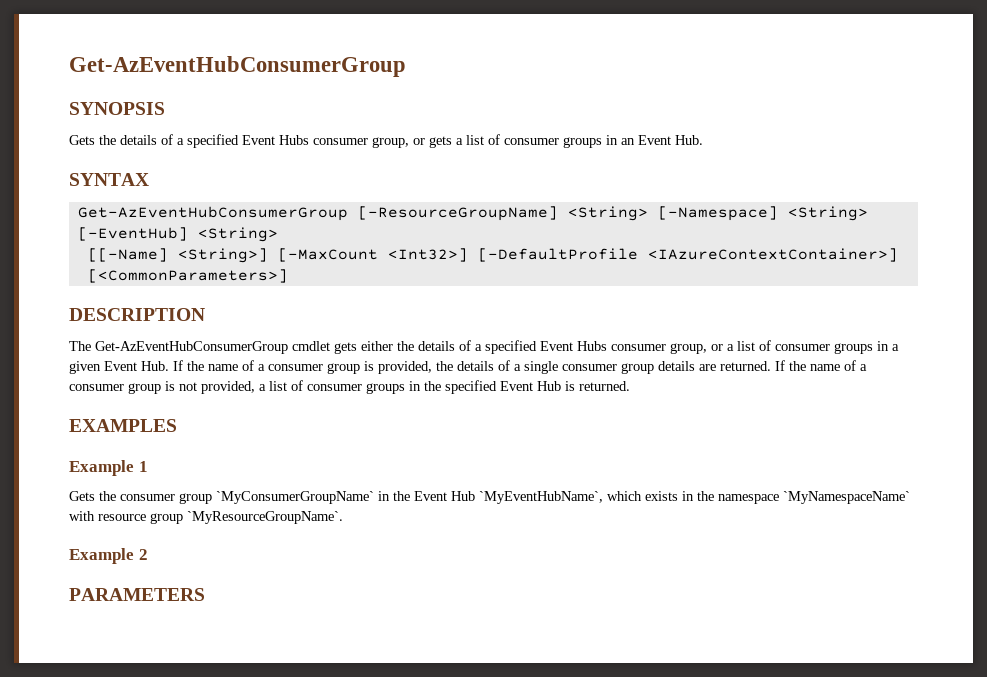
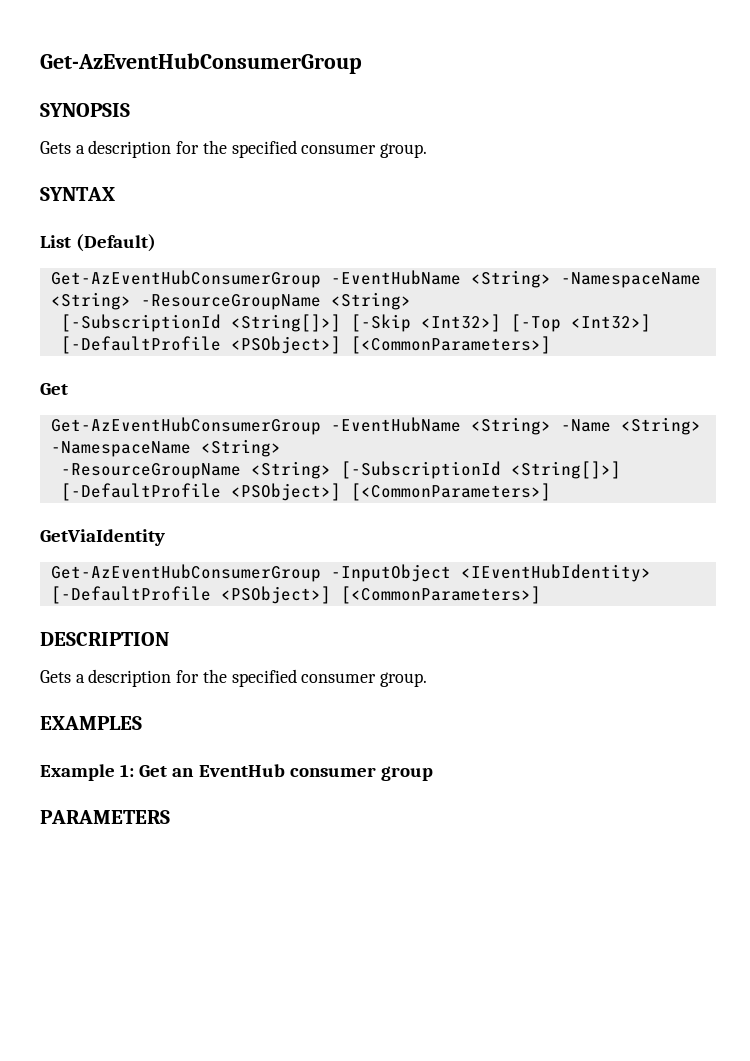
[99,134,703,148] the details of a specified Event Hubs consumer group, or gets a list of consumer groups in an Event Hub. -> [75,140,428,158] a description for the specified consumer group.
[77,206,868,221] [77,227,278,242] [87,248,898,263] [87,269,288,283] [69,308,205,321] [69,340,899,354] [69,360,867,374] [69,380,630,394] [69,419,177,432] [69,460,148,476] [69,491,910,504] [69,511,343,524] [69,548,148,564] // Get-AzEventHubConsumerGroup [-ResourceGroupName] <String> [-Namespace] <String> [-EventHub] <String> // [[-Name] <String>] [-MaxCount <Int32>] [-DefaultProfile <IAzureContextContainer>] [<CommonParameters>] // DESCRIPTION // The Get-AzEventHubConsumerGroup cmdlet gets either the details of a specified Event Hubs consumer group, or a list of consumer groups in a given Event Hub. If the name of a consumer group is provided, the details of a single consumer group details are returned. If the name of a consumer group is not provided, a list of consumer groups in the specified Event Hub is returned. // EXAMPLES // Example 1 // Gets the consumer group `MyConsumerGroupName` in the Event Hub `MyEventHubName`, which exists in the namespace `MyNamespaceName` with resource group `MyResourceGroupName`. // Example 2 -> [40,234,157,252] [50,270,701,288] [50,292,411,310] [60,314,651,332] [60,336,551,354] [40,383,68,395] [50,417,701,435] [50,439,281,457] [60,461,621,479] [60,483,551,501] [40,529,165,546] [50,564,651,582] [50,586,541,604] [40,632,169,646] [40,669,428,687] [40,716,142,730] [40,764,433,781] // List (Default) // Get-AzEventHubConsumerGroup -EventHubName <String> -NamespaceName <String> -ResourceGroupName <String> // [-SubscriptionId <String[]>] [-Skip <Int32>] [-Top <Int32>] [-DefaultProfile <PSObject>] [<CommonParameters>] // Get // Get-AzEventHubConsumerGroup -EventHubName <String> -Name <String> -NamespaceName <String> // -ResourceGroupName <String> [-SubscriptionId <String[]>] [-DefaultProfile <PSObject>] [<CommonParameters>] // GetViaIdentity // Get-AzEventHubConsumerGroup -InputObject <IEventHubIdentity> [-DefaultProfile <PSObject>] [<CommonParameters>] // DESCRIPTION // Gets a description for the specified consumer group. // EXAMPLES // Example 1: Get an EventHub consumer group

